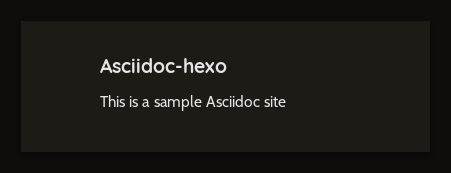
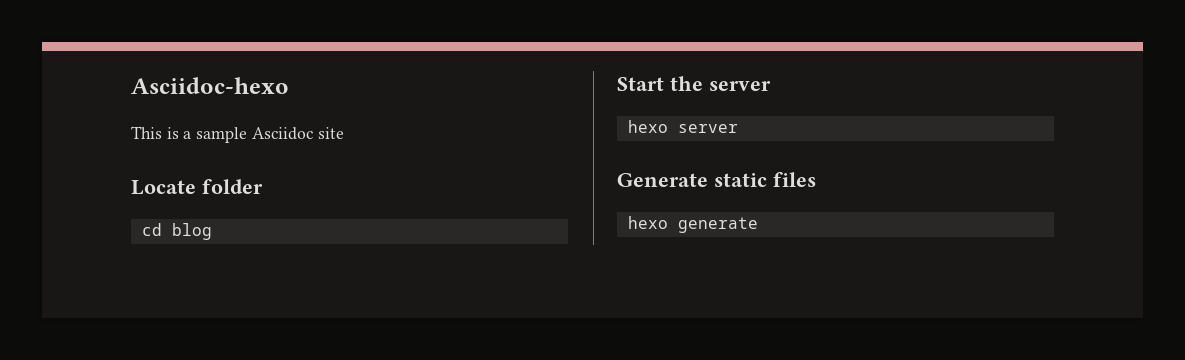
(286, 101) none -> [131,179,263,195] [141,223,212,240] [617,76,771,91] [627,120,738,133] [617,172,816,187] [627,216,758,233] // Locate folder // cd blog // Start the server // hexo server // Generate static files // hexo generate

